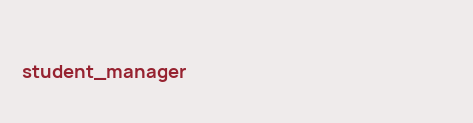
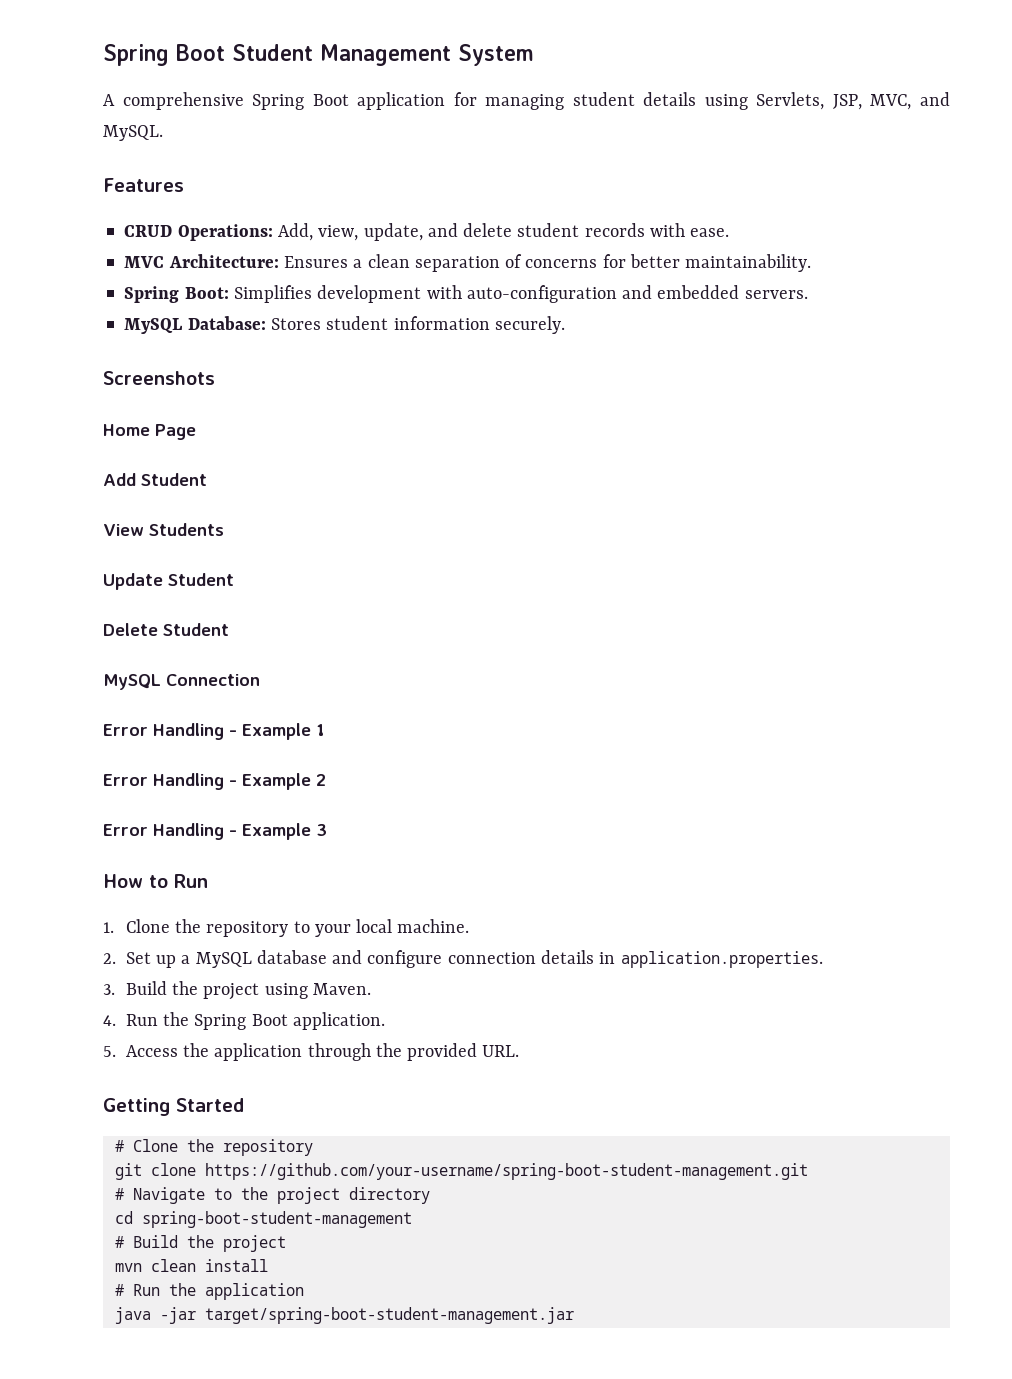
[22,65,186,82] student_manager -> [103,44,534,66] [103,92,951,110] [103,125,163,141] [103,178,184,192] [124,223,730,241] [124,254,812,272] [124,285,808,303] [124,316,565,334] [103,371,215,385] [103,424,196,440] [103,473,207,486] [103,523,224,536] [103,573,234,590] [103,623,229,636] [103,674,260,690] [103,723,325,740] [103,773,326,790] [103,823,327,840] [103,874,208,888] [103,919,470,937] [103,950,823,968] [103,981,371,1000] [103,1012,385,1030] [103,1043,520,1061] [103,1098,244,1116] [114,1139,313,1156] [114,1163,808,1180] [114,1187,430,1204] [114,1211,412,1228] [114,1235,286,1252] [114,1259,268,1272] [114,1283,304,1300] [114,1307,574,1324] Spring Boot Student Management System // A comprehensive Spring Boot application for managing student details using Servlets, JSP, MVC, and MySQL. // Features // CRUD Operations: Add, view, update, and delete student records with ease. // MVC Architecture: Ensures a clean separation of concerns for better maintainability. // Spring Boot: Simplifies development with auto-configuration and embedded servers. // MySQL Database: Stores student information securely. // Screenshots // Home Page // Add Student // View Students // Update Student // Delete Student // MySQL Connection // Error Handling - Example 1 // Error Handling - Example 2 // Error Handling - Example 3 // How to Run // 1. Clone the repository to your local machine. // 2. Set up a MySQL database and configure connection details in application.properties. // 3. Build the project using Maven. // 4. Run the Spring Boot application. // 5. Access the application through the provided URL. // Getting Started // # Clone the repository // git clone https://github.com/your-username/spring-boot-student-management.git // # Navigate to the project directory // cd spring-boot-student-management // # Build the project // mvn clean install // # Run the application // java -jar target/spring-boot-student-management.jar

